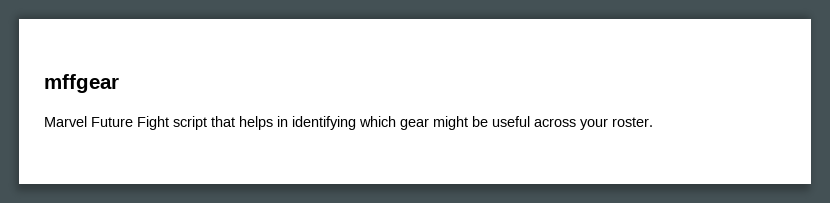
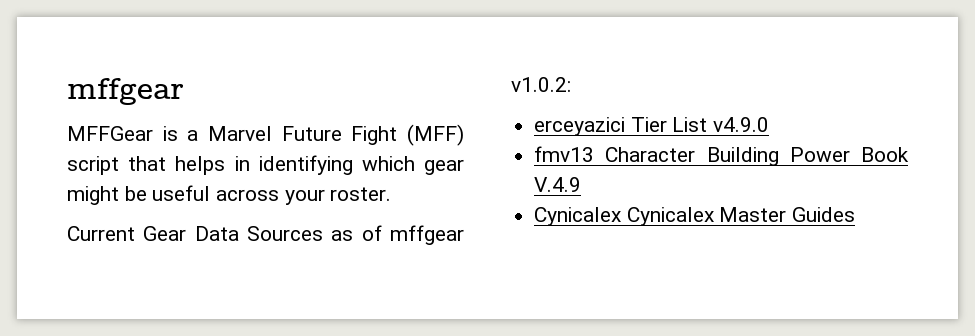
(119, 83) none -> [67,126,199,141] MFFGear is a
(169, 123) none -> [407,124,464,146] (MFF)
(653, 122) none -> [67,225,464,245] [511,77,571,92] [534,117,770,136] [534,146,909,166] [534,177,582,192] [534,207,856,226] // Current Gear Data Sources as of mffgear v1.0.2: // erceyazici Tier List v4.9.0 // fmv13 Character Building Power Book V.4.9 // Cynicalex Cynicalex Master Guides

